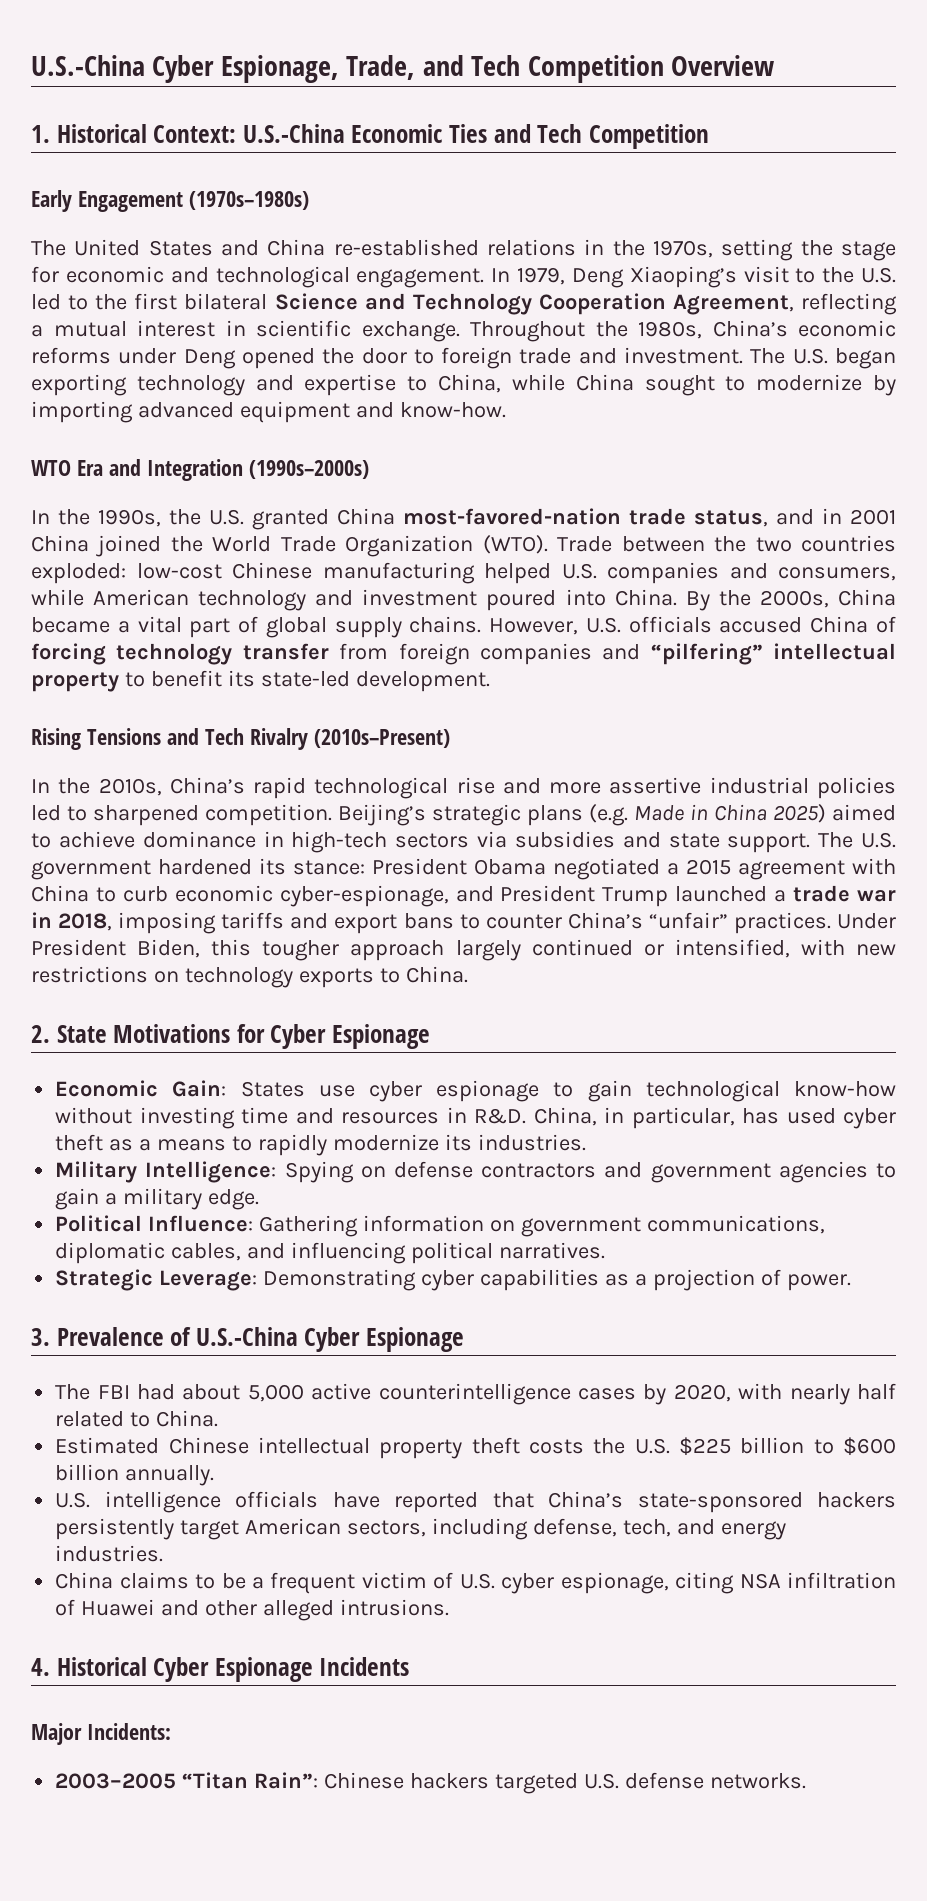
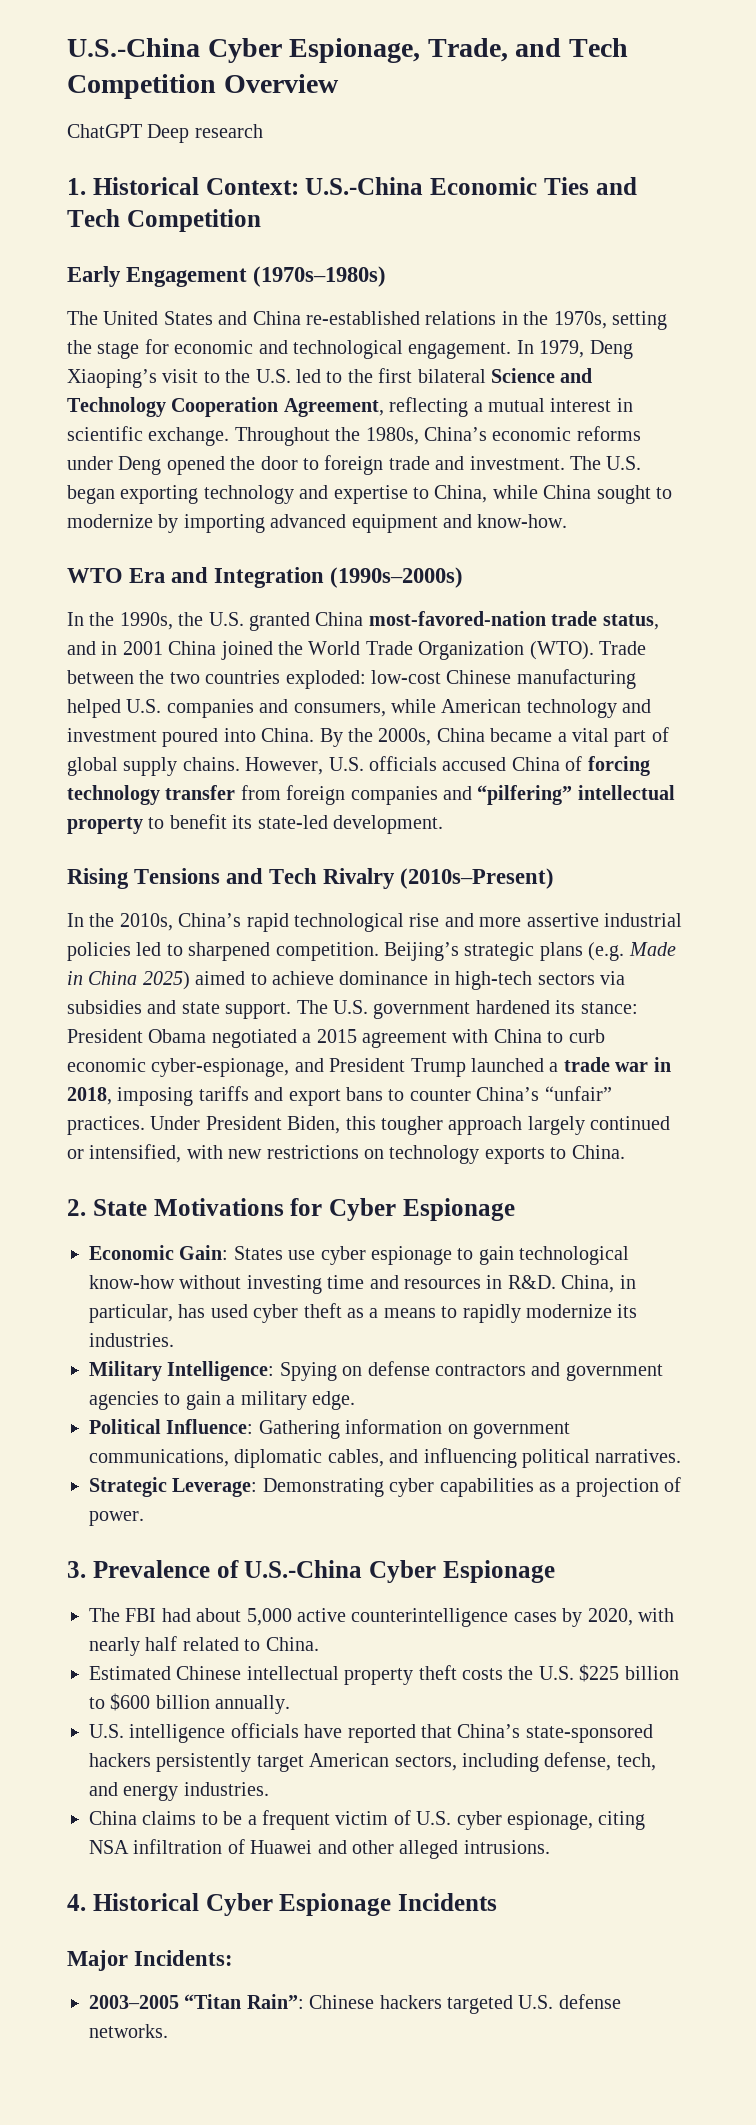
(774, 65) none -> [67,124,263,143] // ChatGPT Deep research

